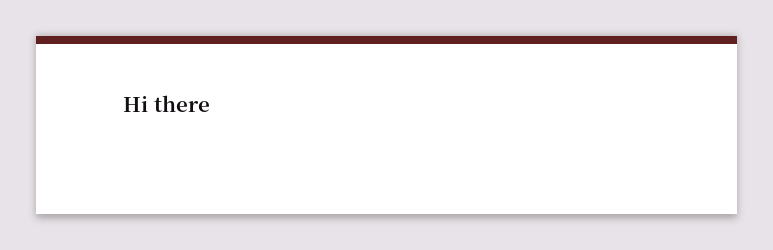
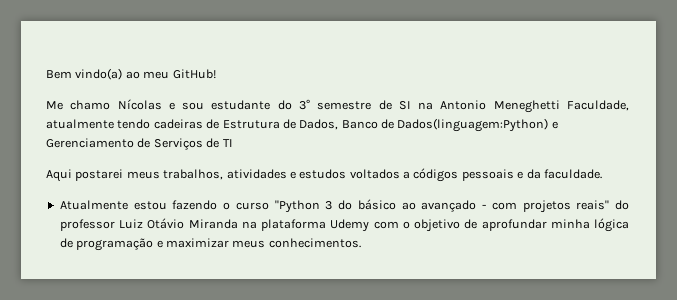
[123,95,210,112] Hi there -> [46,68,216,80] [46,99,629,113] [46,118,558,132] [46,138,233,150] [46,168,602,182] [59,199,629,213] [59,218,629,232] [59,238,361,251] Bem vindo(a) ao meu GitHub! // Me chamo Nícolas e sou estudante do 3° semestre de SI na Antonio Meneghetti Faculdade, atualmente tendo cadeiras de Estrutura de Dados, Banco de Dados(linguagem:Python) e Gerenciamento de Serviços de TI // Aqui postarei meus trabalhos, atividades e estudos voltados a códigos pessoais e da faculdade. // Atualmente estou fazendo o curso "Python 3 do básico ao avançado - com projetos reais" do professor Luiz Otávio Miranda na plataforma Udemy com o objetivo de aprofundar minha lógica de programação e maximizar meus conhecimentos.

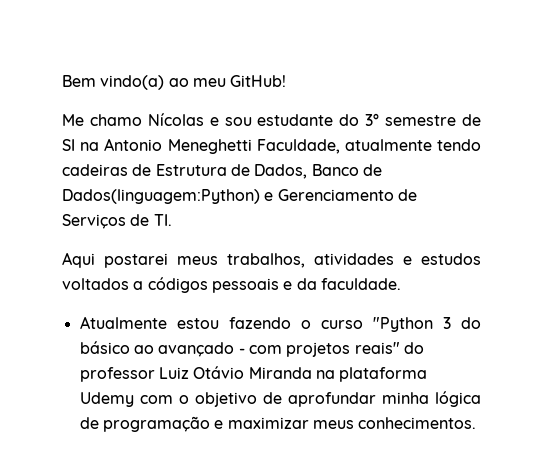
[222,139,233,147] TI -> [153,214,172,226] TI.

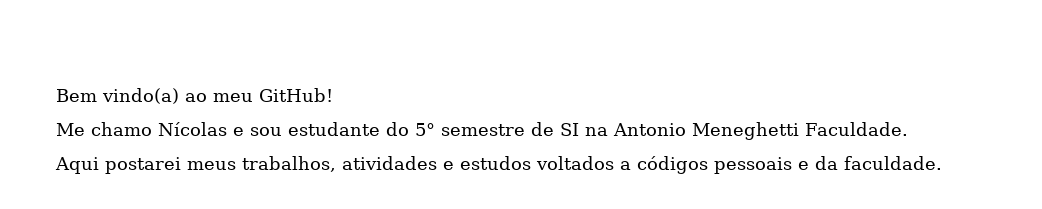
[365,113,380,126] 3° -> [415,123,435,136] 5°
[256,139,482,154] [62,164,382,179] [62,189,417,204] [62,214,172,229] Faculdade, atualmente tendo cadeiras de Estrutura de Dados, Banco de Dados(linguagem:Python) e Gerenciamento de Serviços de TI. -> [805,122,908,136] Faculdade.
[79,316,482,332] [79,341,424,357] [79,366,428,382] [79,391,481,407] [79,416,477,432] // Atualmente estou fazendo o curso "Python 3 do básico ao avançado - com projetos reais" do professor Luiz Otávio Miranda na plataforma Udemy com o objetivo de aprofundar minha lógica de programação e maximizar meus conhecimentos. -> (942, 163) none

